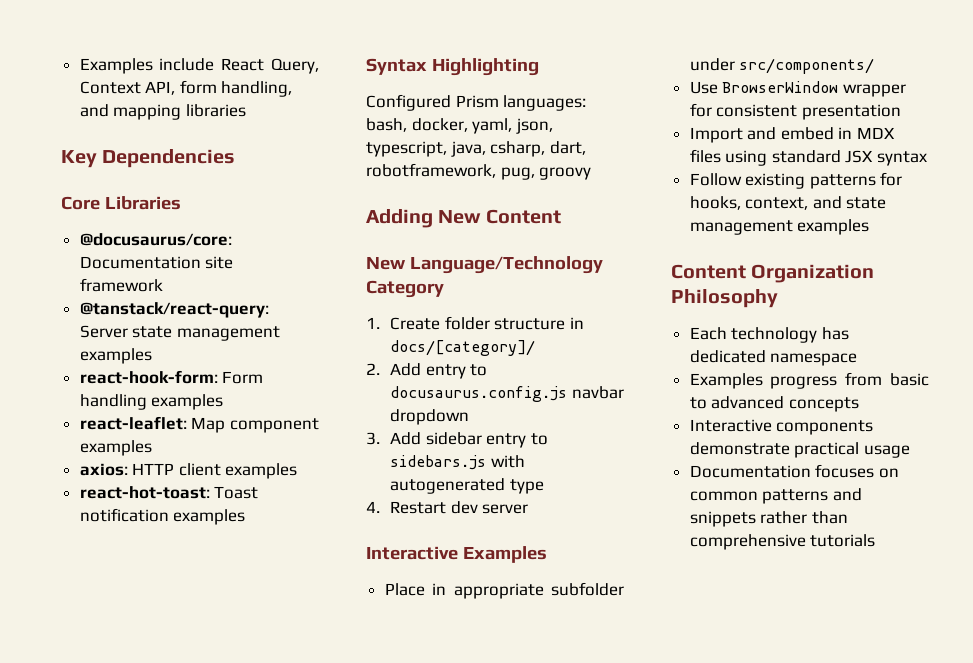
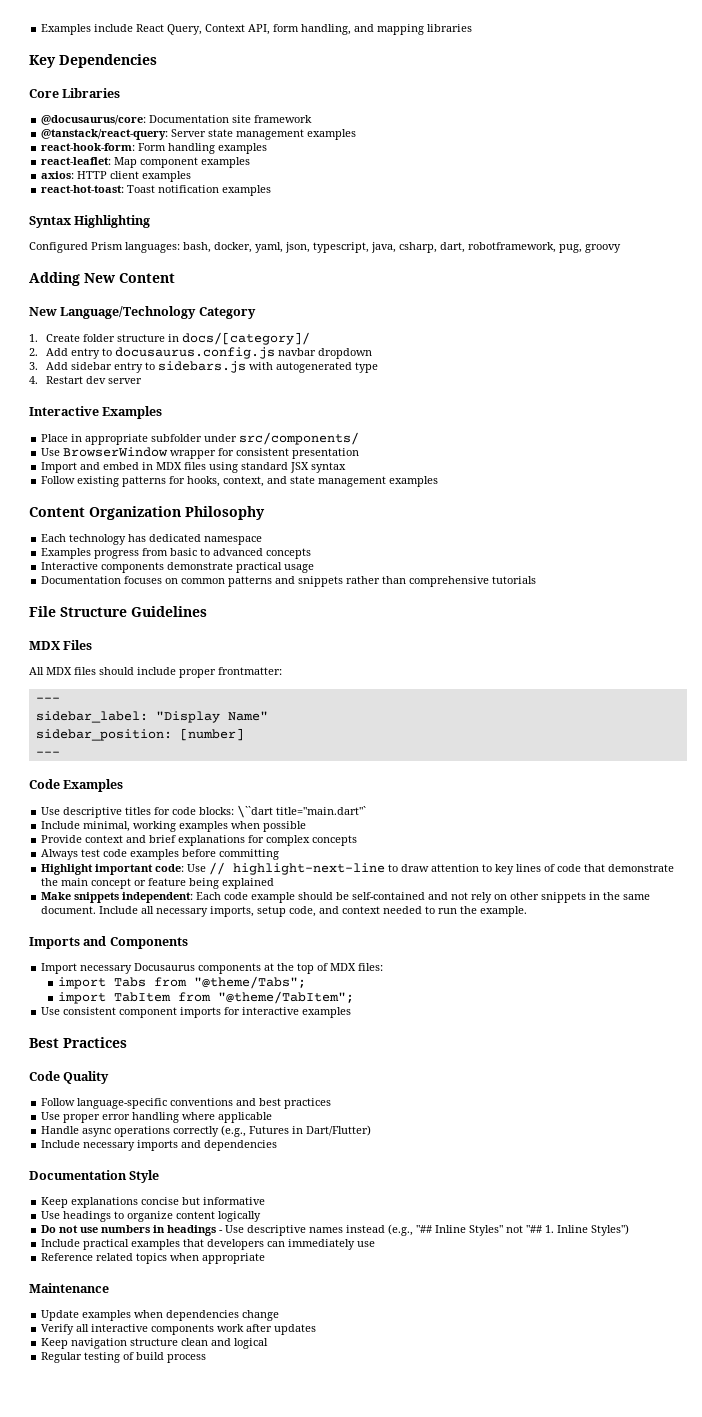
(876, 540) none -> [29,606,207,617] [29,640,93,650] [29,667,282,678] [35,697,60,702] [35,711,268,723] [35,728,244,741] [35,751,60,756] [29,779,124,792] [41,805,367,818] [41,821,307,832] [41,835,358,846] [41,849,280,860] [41,862,675,875] [41,878,275,889] [41,892,651,903] [41,906,528,917] [29,936,188,949] [41,963,384,974] [58,976,307,989] [58,991,355,1004] [41,1007,352,1018] [29,1037,127,1048] [29,1071,110,1084] [41,1098,332,1109] [41,1112,273,1123] [41,1125,372,1137] [41,1140,278,1151] [29,1170,160,1183] [41,1197,266,1208] [41,1211,262,1222] [41,1224,630,1236] [41,1239,376,1250] [41,1253,266,1264] [29,1283,109,1293] [41,1310,280,1321] [41,1324,317,1335] [41,1338,269,1349] [41,1352,207,1363] // File Structure Guidelines // MDX Files // All MDX files should include proper frontmatter: // --- // sidebar_label: "Display Name" // sidebar_position: [number] // --- // Code Examples // Use descriptive titles for code blocks: \``dart title="main.dart"` // Include minimal, working examples when possible // Provide context and brief explanations for complex concepts // Always test code examples before committing // Highlight important code: Use // highlight-next-line to draw attention to key lines of code that demonstrate the main concept or feature being explained // Make snippets independent: Each code example should be self-contained and not rely on other snippets in the same document. Include all necessary imports, setup code, and context needed to run the example. // Imports and Components // Import necessary Docusaurus components at the top of MDX files: // import Tabs from "@theme/Tabs"; // import TabItem from "@theme/TabItem"; // Use consistent component imports for interactive examples // Best Practices // Code Quality // Follow language-specific conventions and best practices // Use proper error handling where applicable // Handle async operations correctly (e.g., Futures in Dart/Flutter) // Include necessary imports and dependencies // Documentation Style // Keep explanations concise but informative // Use headings to organize content logically // Do not use numbers in headings - Use descriptive names instead (e.g., "## Inline Styles" not "## 1. Inline Styles") // Include practical examples that developers can immediately use // Reference related topics when appropriate // Maintenance // Update examples when dependencies change // Verify all interactive components work after updates // Keep navigation structure clean and logical // Regular testing of build process

